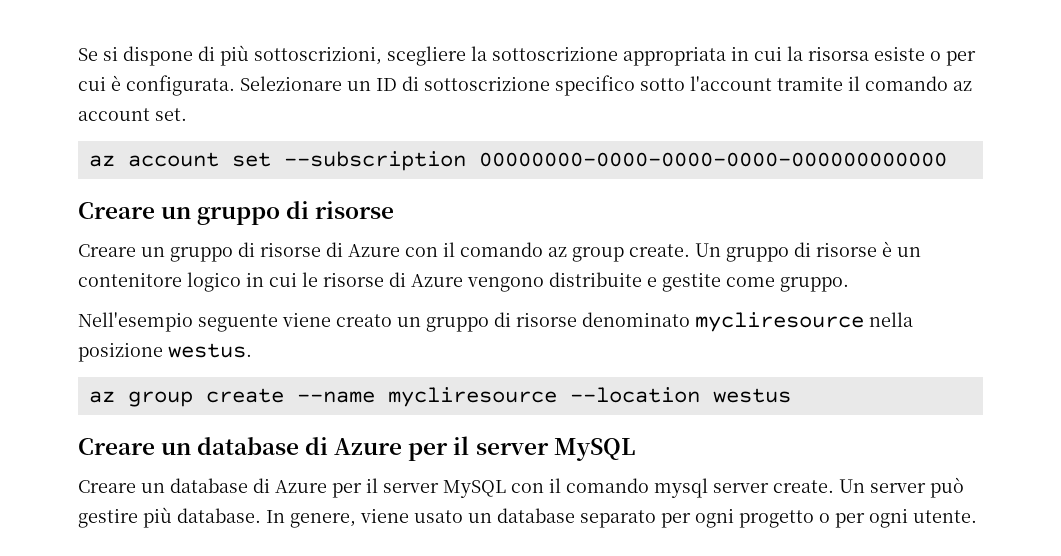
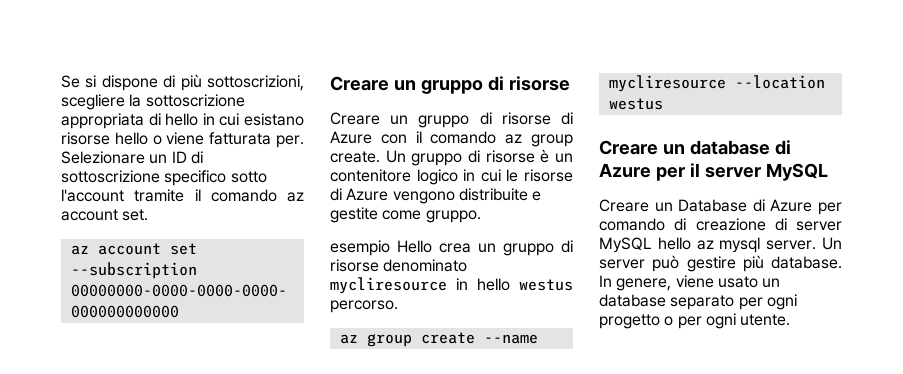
[731,46,976,66] [78,75,235,96] in cui la risorsa esiste o per cui è configurata. -> [148,113,304,126] [61,132,304,148] di hello in cui esistano risorse hello o viene fatturata per.
[78,312,392,332] Nell'esempio seguente viene creato -> [330,240,471,256] esempio Hello crea
[869,312,913,327] [78,342,252,362] nella posizione westus. -> [456,278,573,291] [330,300,398,313] in hello westus percorso.
[170,478,834,498] database di Azure per il server MySQL con il comando mysql server create. -> [678,199,842,215] [599,218,842,231] [599,237,817,253] Database di Azure per comando di creazione di server MySQL hello az mysql server.

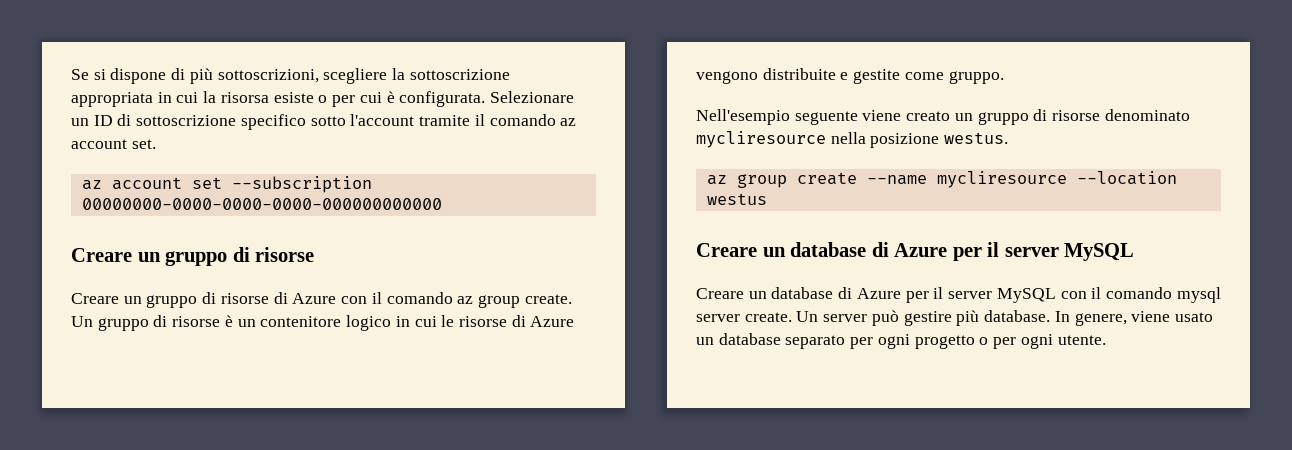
[148,113,304,126] [61,132,304,148] di hello in cui esistano risorse hello o viene fatturata per. -> [157,91,486,107] in cui la risorsa esiste o per cui è configurata.
[330,240,471,256] esempio Hello crea -> [696,109,951,125] Nell'esempio seguente viene creato
[456,278,573,291] [330,300,398,313] in hello westus percorso. -> [830,132,1009,148] nella posizione westus.
[678,199,842,215] [599,218,842,231] [599,237,817,253] Database di Azure per comando di creazione di server MySQL hello az mysql server. -> [771,287,1221,303] [696,312,792,322] database di Azure per il server MySQL con il comando mysql server create.

